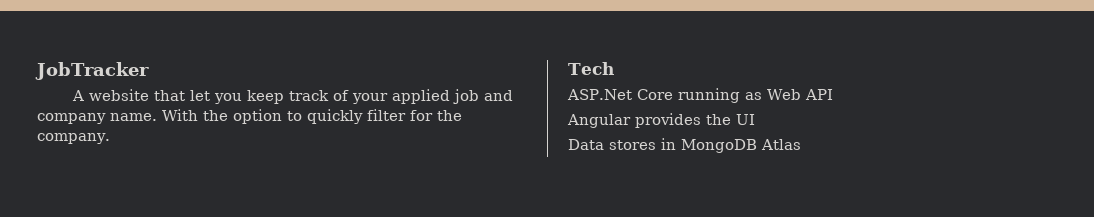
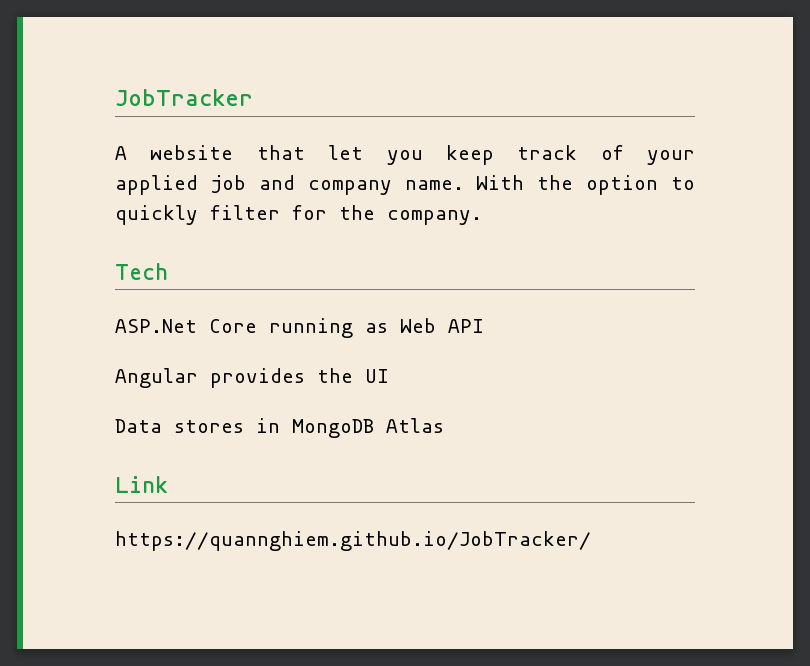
(801, 144) none -> [115,476,168,493] [115,531,591,551] // Link // https://quannghiem.github.io/JobTracker/

